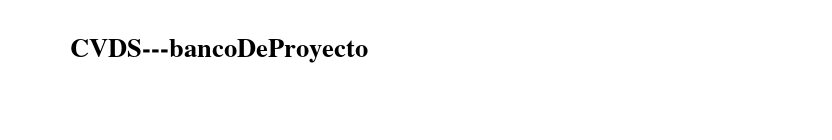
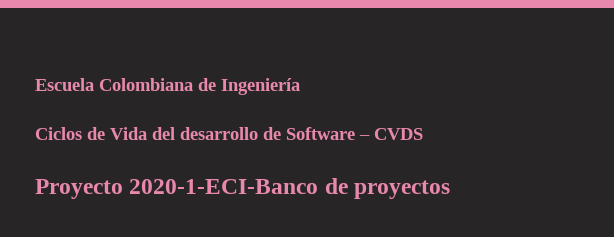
[70,39,368,63] CVDS---bancoDeProyecto -> [35,78,300,95] [35,127,423,140] [35,178,451,199] Escuela Colombiana de Ingeniería // Ciclos de Vida del desarrollo de Software – CVDS // Proyecto 2020-1-ECI-Banco de proyectos

